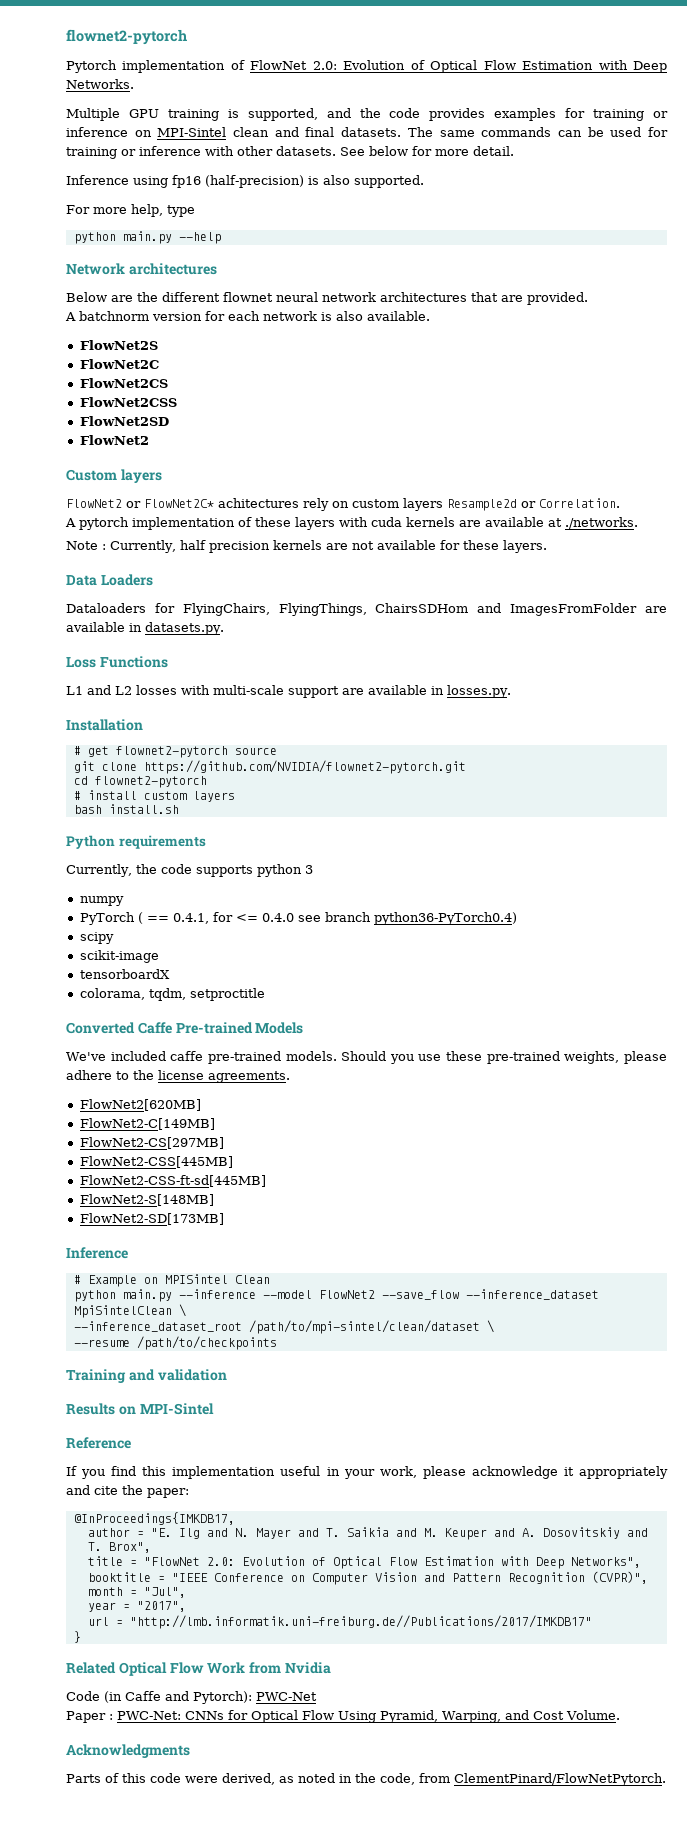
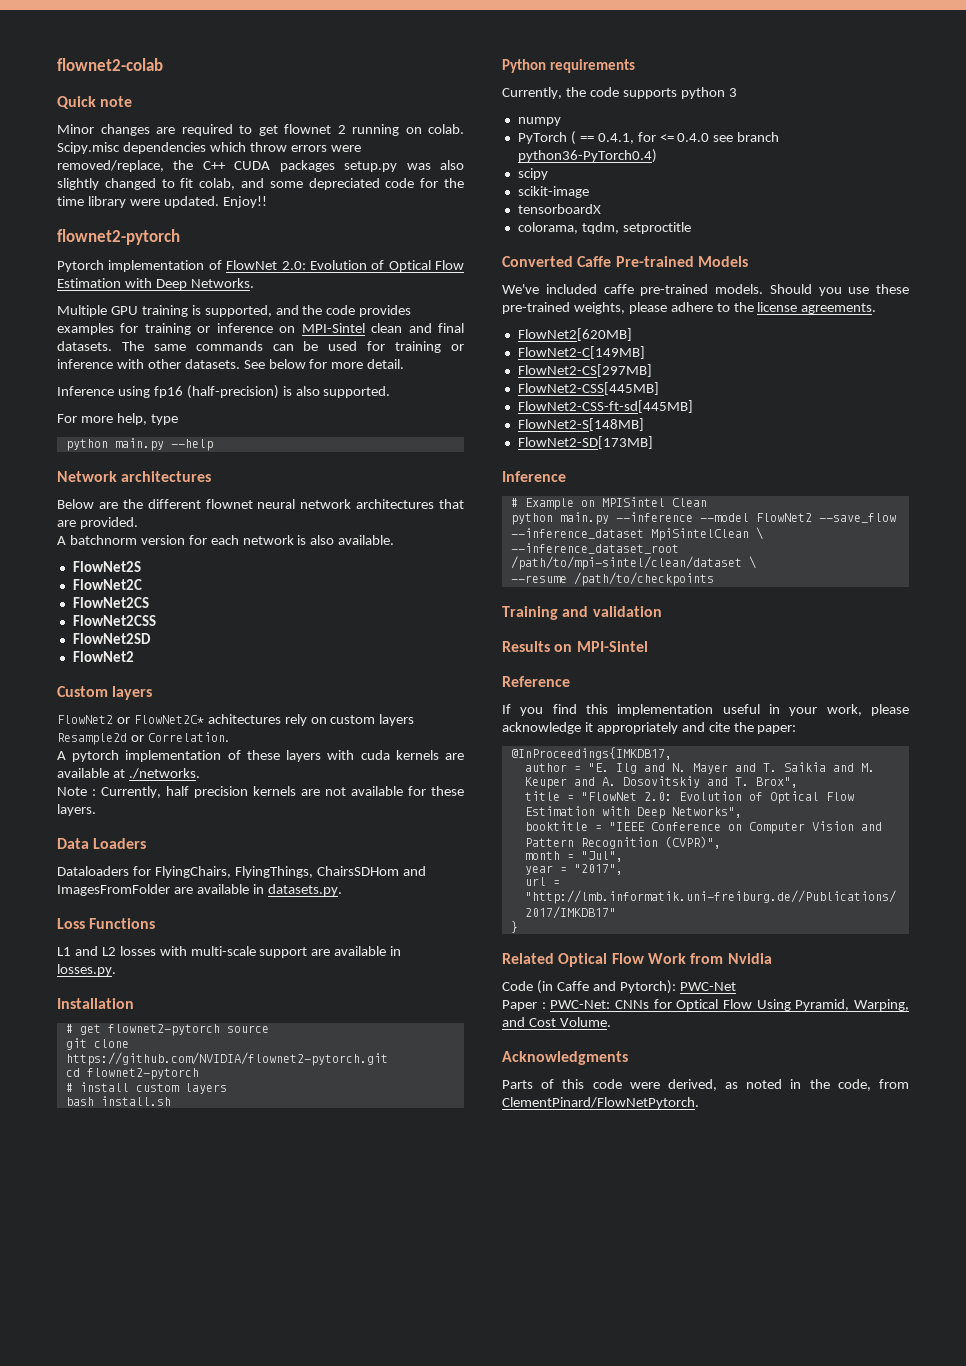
(66, 37) none -> [57,58,163,71] [57,96,133,109] [57,124,464,136] [57,142,361,154] [57,160,465,172] [57,178,465,190] [57,196,267,208] flownet2-colab // Quick note // Minor changes are required to get flownet 2 running on colab. Scipy.misc dependencies which throw errors were removed/replace, the C++ CUDA packages setup.py was also slightly changed to fit colab, and some depreciated code for the time library were updated. Enjoy!! //

